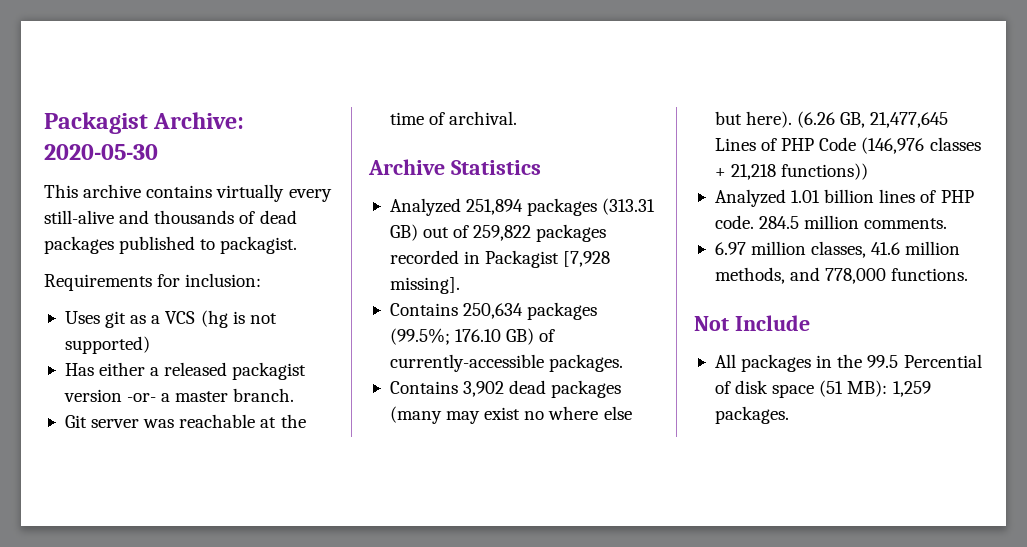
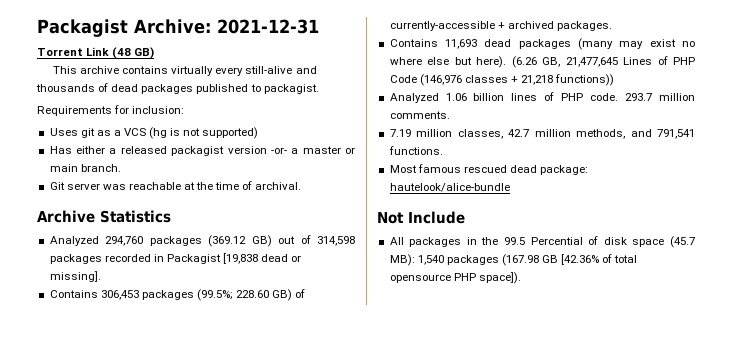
[44,144,158,160] 2020-05-30 -> [217,19,319,34] [37,47,155,59] 2021-12-31 // Torrent Link (48 GB)
(229, 396) none -> [344,147,355,154] [49,164,78,172] or main
[466,198,656,216] 251,894 packages (313.31 -> [105,235,247,247] 294,760 packages (369.12
[473,225,532,241] 259,822 -> [317,236,356,246] 314,598
[563,251,611,267] [7,928 -> [223,253,302,264] [19,838 dead or
[463,303,524,319] 250,634 -> [100,290,139,300] 306,453
[455,329,502,342] 176.10 -> [236,290,270,298] 228.60
(544, 363) none -> [497,21,554,29] + archived
[463,381,505,397] 3,902 -> [444,39,477,49] 11,693
[791,190,821,203] 1.01 -> [445,93,467,101] 1.06
[759,216,800,229] 284.5 -> [625,93,653,101] 293.7
[714,242,746,255] 6.97 -> [389,129,411,137] 7.19
[871,242,901,255] 41.6 -> [508,129,530,137] 42.7
[825,268,887,284] 778,000 -> [657,129,695,139] 791,541
(969, 274) none -> [389,164,589,175] [389,183,510,192] // Most famous rescued dead package: hautelook/alice-bundle
[819,380,931,397] [714,406,789,424] (51 MB): 1,259 packages. -> [670,236,695,248] [389,254,638,266] [389,272,521,284] (45.7 MB): 1,540 packages (167.98 GB [42.36% of total opensource PHP space]).

